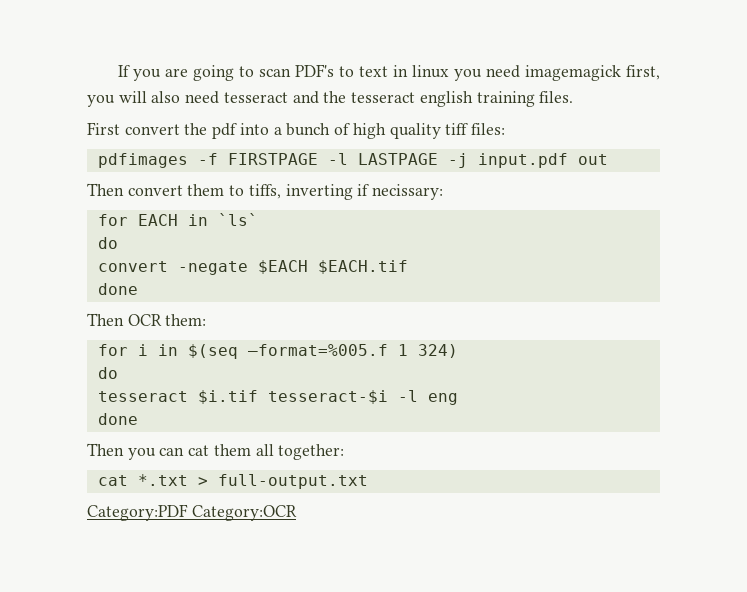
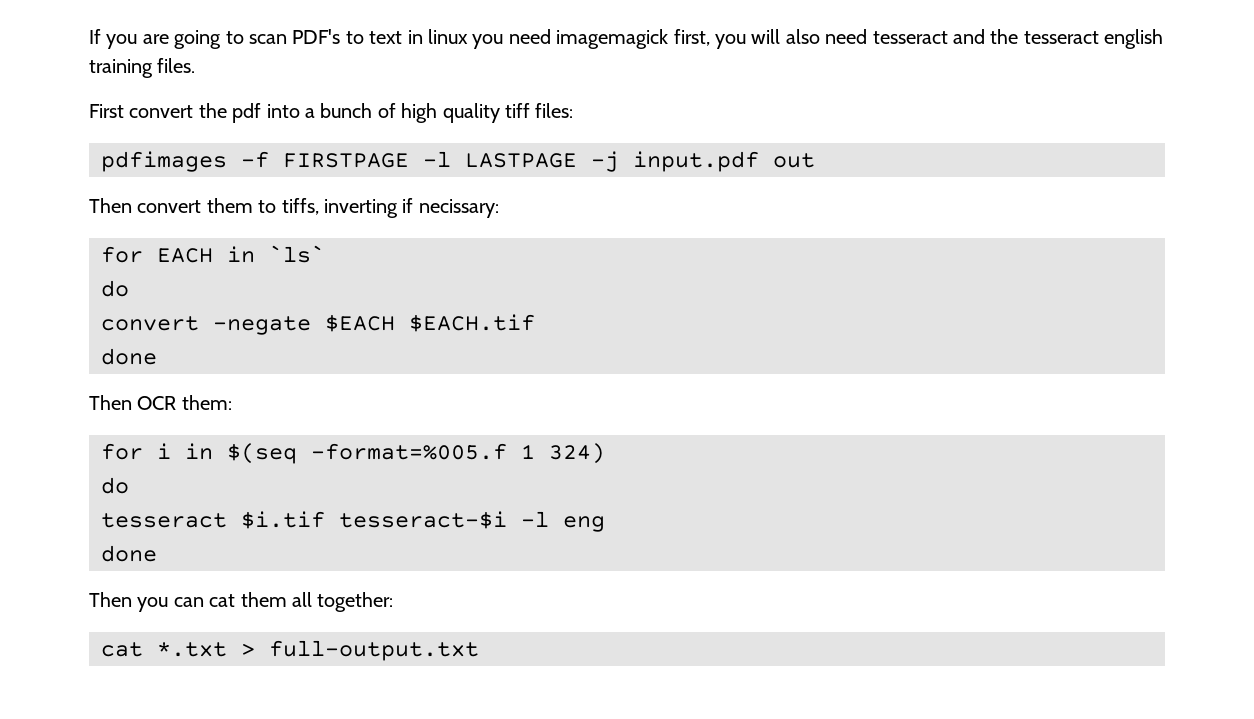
[87,504,297,521] // Category:PDF Category:OCR -> (479, 650) none

